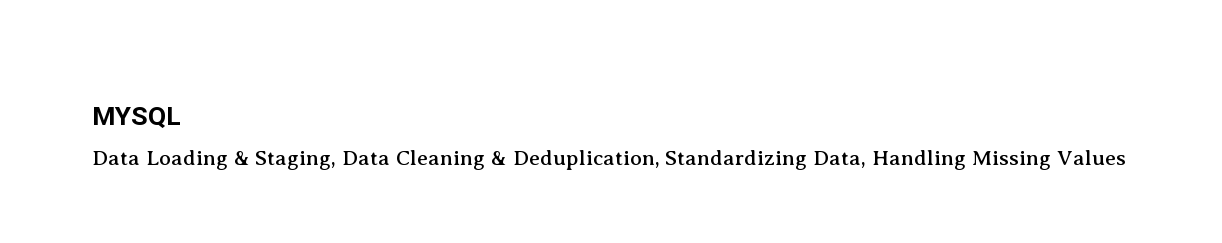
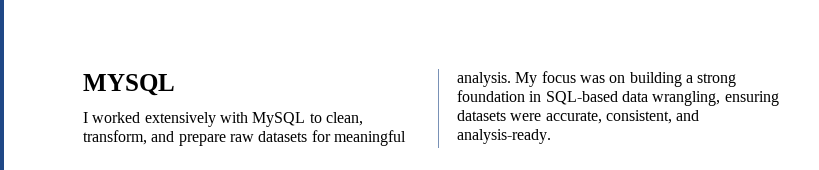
[92,150,1126,170] Data Loading & Staging, Data Cleaning & Deduplication, Standardizing Data, Handling Missing Values -> [83,112,363,127] [83,130,406,146] [457,71,737,87] [457,90,779,106] [457,110,700,124] [457,129,551,144] I worked extensively with MySQL to clean, transform, and prepare raw datasets for meaningful analysis. My focus was on building a strong foundation in SQL-based data wrangling, ensuring datasets were accurate, consistent, and analysis-ready.

